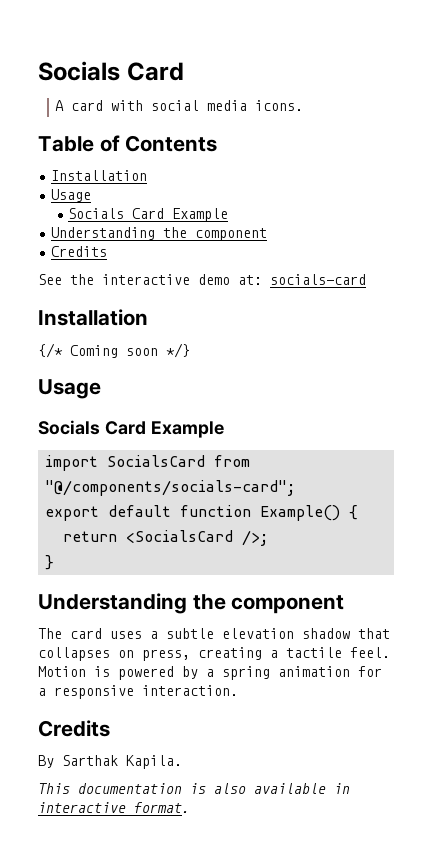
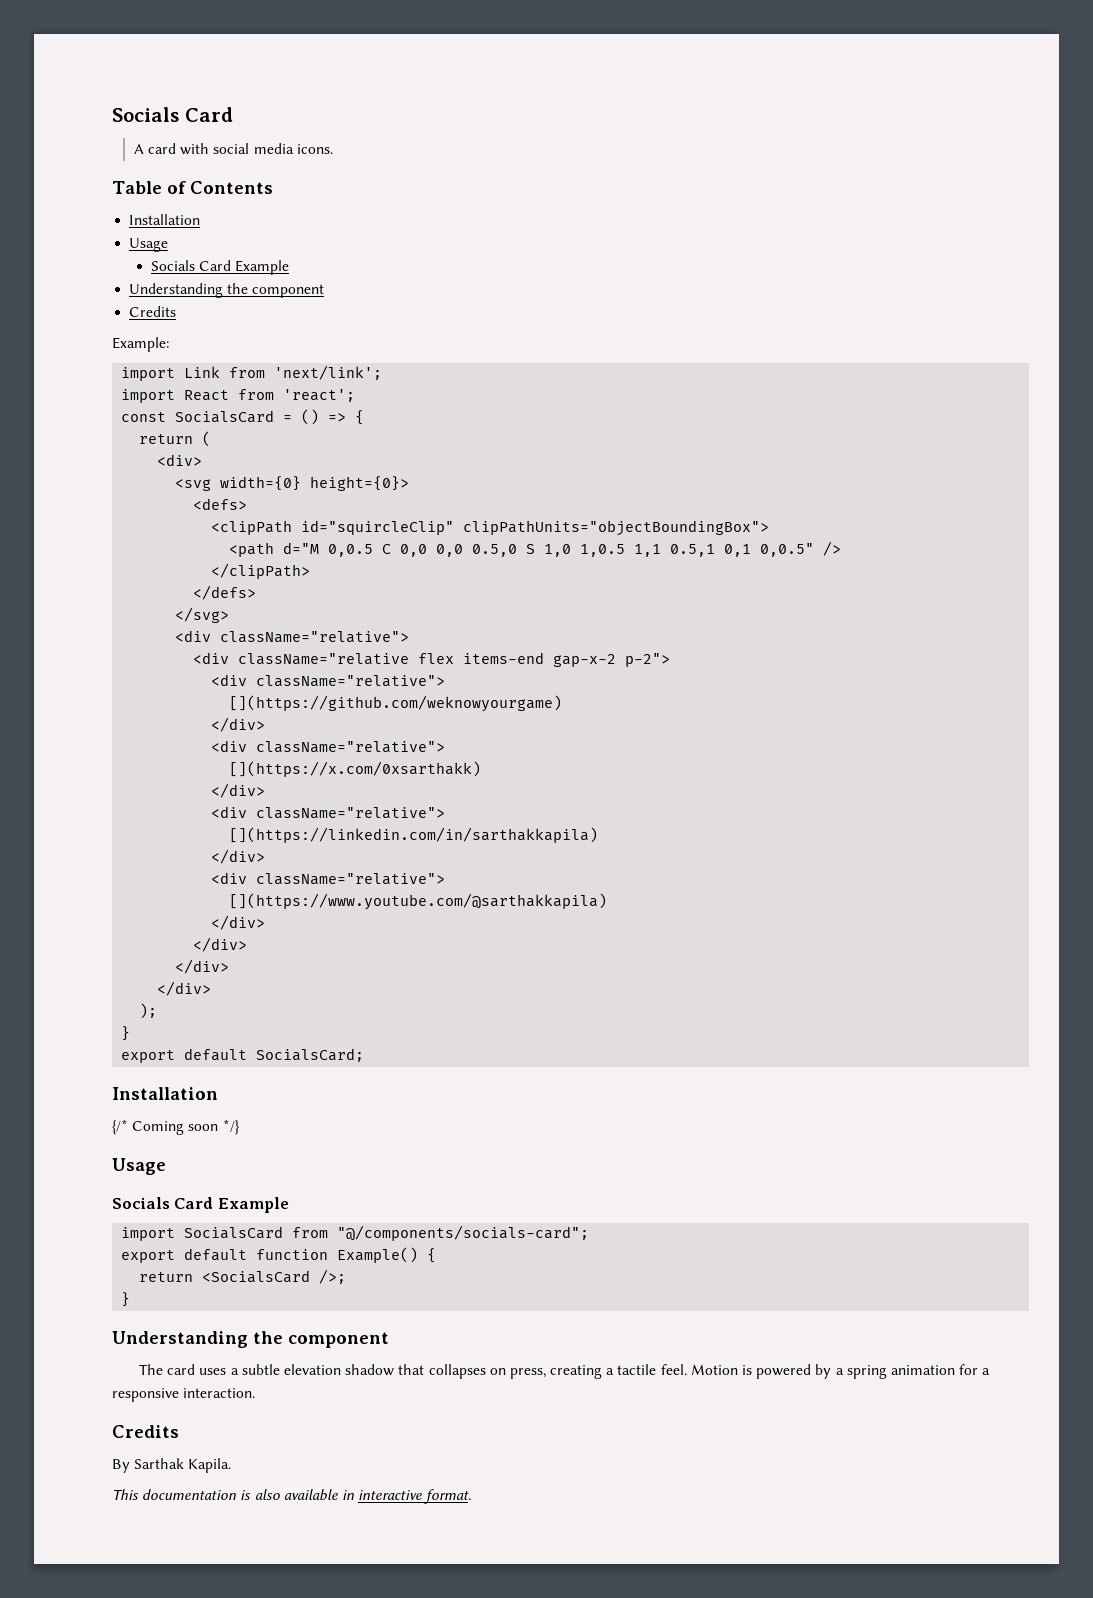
[38,274,366,285] See the interactive demo at: socials-card -> [112,337,169,352] [121,365,383,381] [121,389,356,403] [121,409,365,425] [139,431,212,447] [157,454,203,466] [175,476,410,491] [193,498,248,510] [211,520,770,536] [229,541,842,557] [211,563,311,579] [193,585,257,600] [175,607,230,623] [175,630,410,643] [193,652,671,667] [211,674,446,687] [229,695,563,712] [211,717,266,732] [211,740,446,753] [229,761,482,777] [211,783,266,798] [211,806,446,819] [229,827,599,843] [211,849,266,864] [211,872,446,885] [229,893,608,910] [211,915,266,930] [193,937,248,952] [175,959,230,974] [157,981,212,996] [139,1003,158,1019] [121,1026,131,1041] [121,1048,365,1063] Example: // import Link from 'next/link'; // import React from 'react'; // const SocialsCard = () => { // return ( // <div> // <svg width={0} height={0}> // <defs> // <clipPath id="squircleClip" clipPathUnits="objectBoundingBox"> // <path d="M 0,0.5 C 0,0 0,0 0.5,0 S 1,0 1,0.5 1,1 0.5,1 0,1 0,0.5" /> // </clipPath> // </defs> // </svg> // <div className="relative"> // <div className="relative flex items-end gap-x-2 p-2"> // <div className="relative"> // [](https://github.com/weknowyourgame) // </div> // <div className="relative"> // [](https://x.com/0xsarthakk) // </div> // <div className="relative"> // [](https://linkedin.com/in/sarthakkapila) // </div> // <div className="relative"> // [](https://www.youtube.com/@sarthakkapila) // </div> // </div> // </div> // </div> // ); // } // export default SocialsCard;

